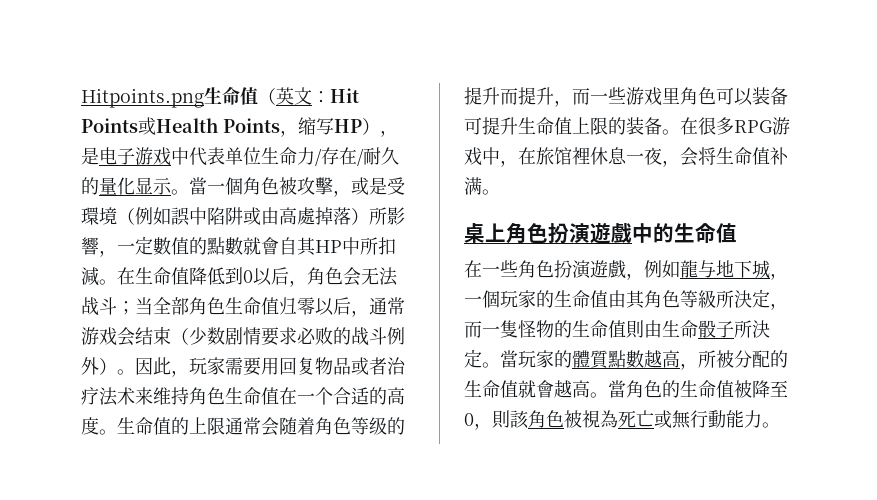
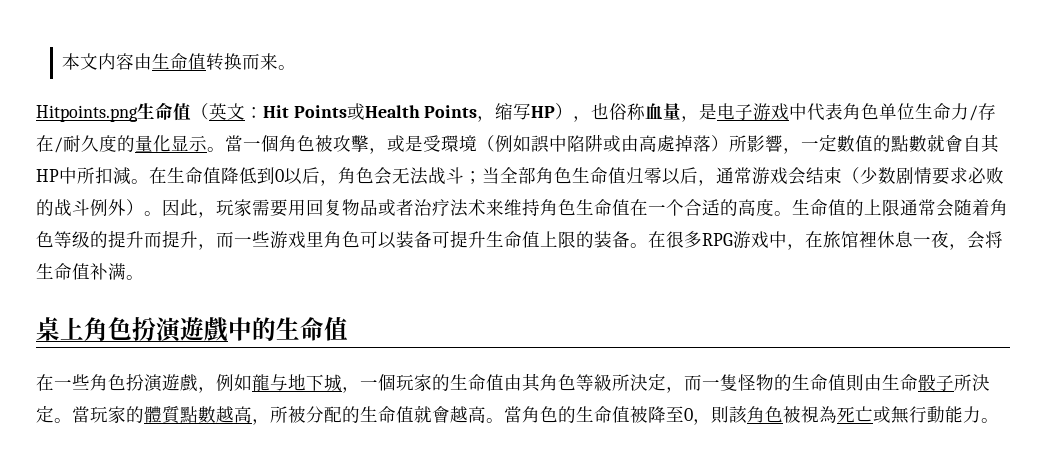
(81, 98) none -> [62,53,297,71] 本文内容由生命值转换而来。 //
(398, 133) none -> [591,103,700,122] 也俗称血量，
(225, 156) none -> [843,103,880,120] 角色
(399, 156) none -> [99,135,117,152] 度

